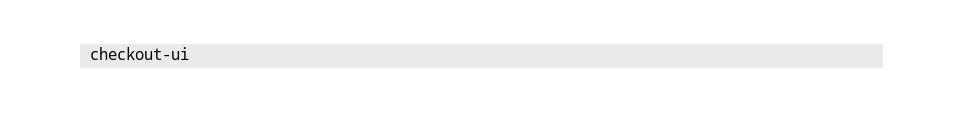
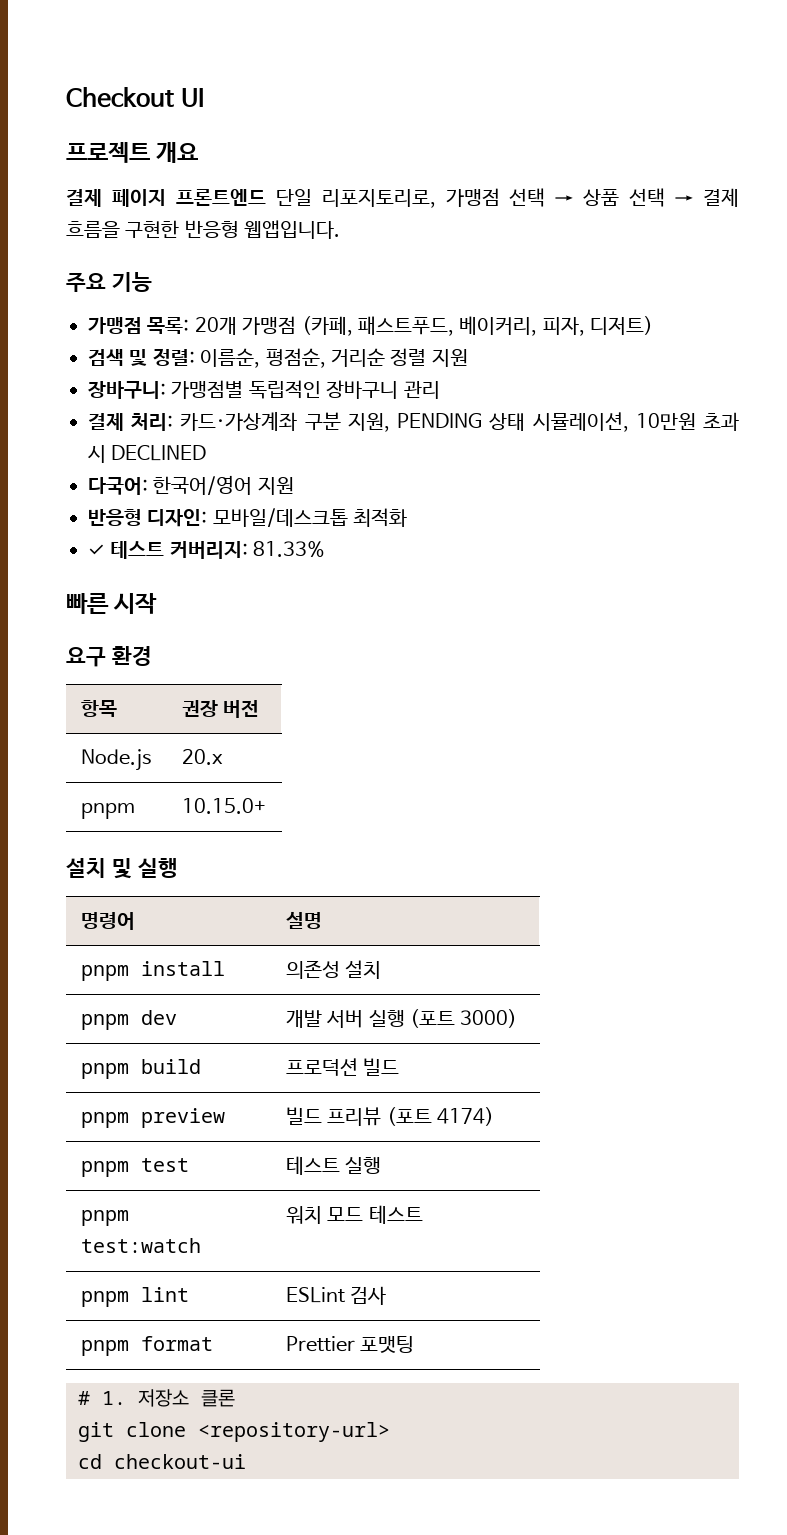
(89, 53) none -> [66,87,204,108] [66,142,199,163] [66,188,739,208] [66,220,341,239] [66,272,152,292] [88,316,654,336] [88,348,468,368] [88,380,440,399] [88,412,739,432] [88,445,207,463] [88,475,294,495] [88,508,408,527] [88,541,326,559] [66,593,158,614] [66,646,152,667] [80,700,117,717] [181,700,260,718] [80,749,152,771] [181,749,223,765] [80,803,135,819] [181,798,266,814] [66,858,178,879] [80,912,135,930] [285,911,322,929] [80,961,225,981] [285,960,382,979] [80,1010,177,1030] [285,1009,518,1028] [80,1059,201,1079] [285,1058,400,1076] [80,1108,225,1128] [285,1107,494,1126] [80,1158,189,1177] [285,1156,382,1175] [80,1210,129,1226] [80,1238,201,1253] [285,1205,423,1224] [80,1287,189,1307] [285,1286,387,1305] [80,1336,213,1356] [285,1336,415,1353] [78,1389,235,1407] [78,1422,390,1442] [78,1454,102,1469] Checkout UI // 프로젝트 개요 // 결제 페이지 프론트엔드 단일 리포지토리로, 가맹점 선택 → 상품 선택 → 결제 흐름을 구현한 반응형 웹앱입니다. // 주요 기능 // 가맹점 목록: 20개 가맹점 (카페, 패스트푸드, 베이커리, 피자, 디저트) // 검색 및 정렬: 이름순, 평점순, 거리순 정렬 지원 // 장바구니: 가맹점별 독립적인 장바구니 관리 // 결제 처리: 카드·가상계좌 구분 지원, PENDING 상태 시뮬레이션, 10만원 초과 시 DECLINED // 다국어: 한국어/영어 지원 // 반응형 디자인: 모바일/데스크톱 최적화 // ✓ 테스트 커버리지: 81.33% // 빠른 시작 // 요구 환경 // 항목 | 권장 버전 // Node.js | 20.x // pnpm | 10.15.0+ // 설치 및 실행 // 명령어 | 설명 // pnpm install | 의존성 설치 // pnpm dev | 개발 서버 실행 (포트 3000) // pnpm build | 프로덕션 빌드 // pnpm preview | 빌드 프리뷰 (포트 4174) // pnpm test | 테스트 실행 // pnpm test:watch | 워치 모드 테스트 // pnpm lint | ESLint 검사 // pnpm format | Prettier 포맷팅 // # 1. 저장소 클론 // git clone <repository-url> // cd

